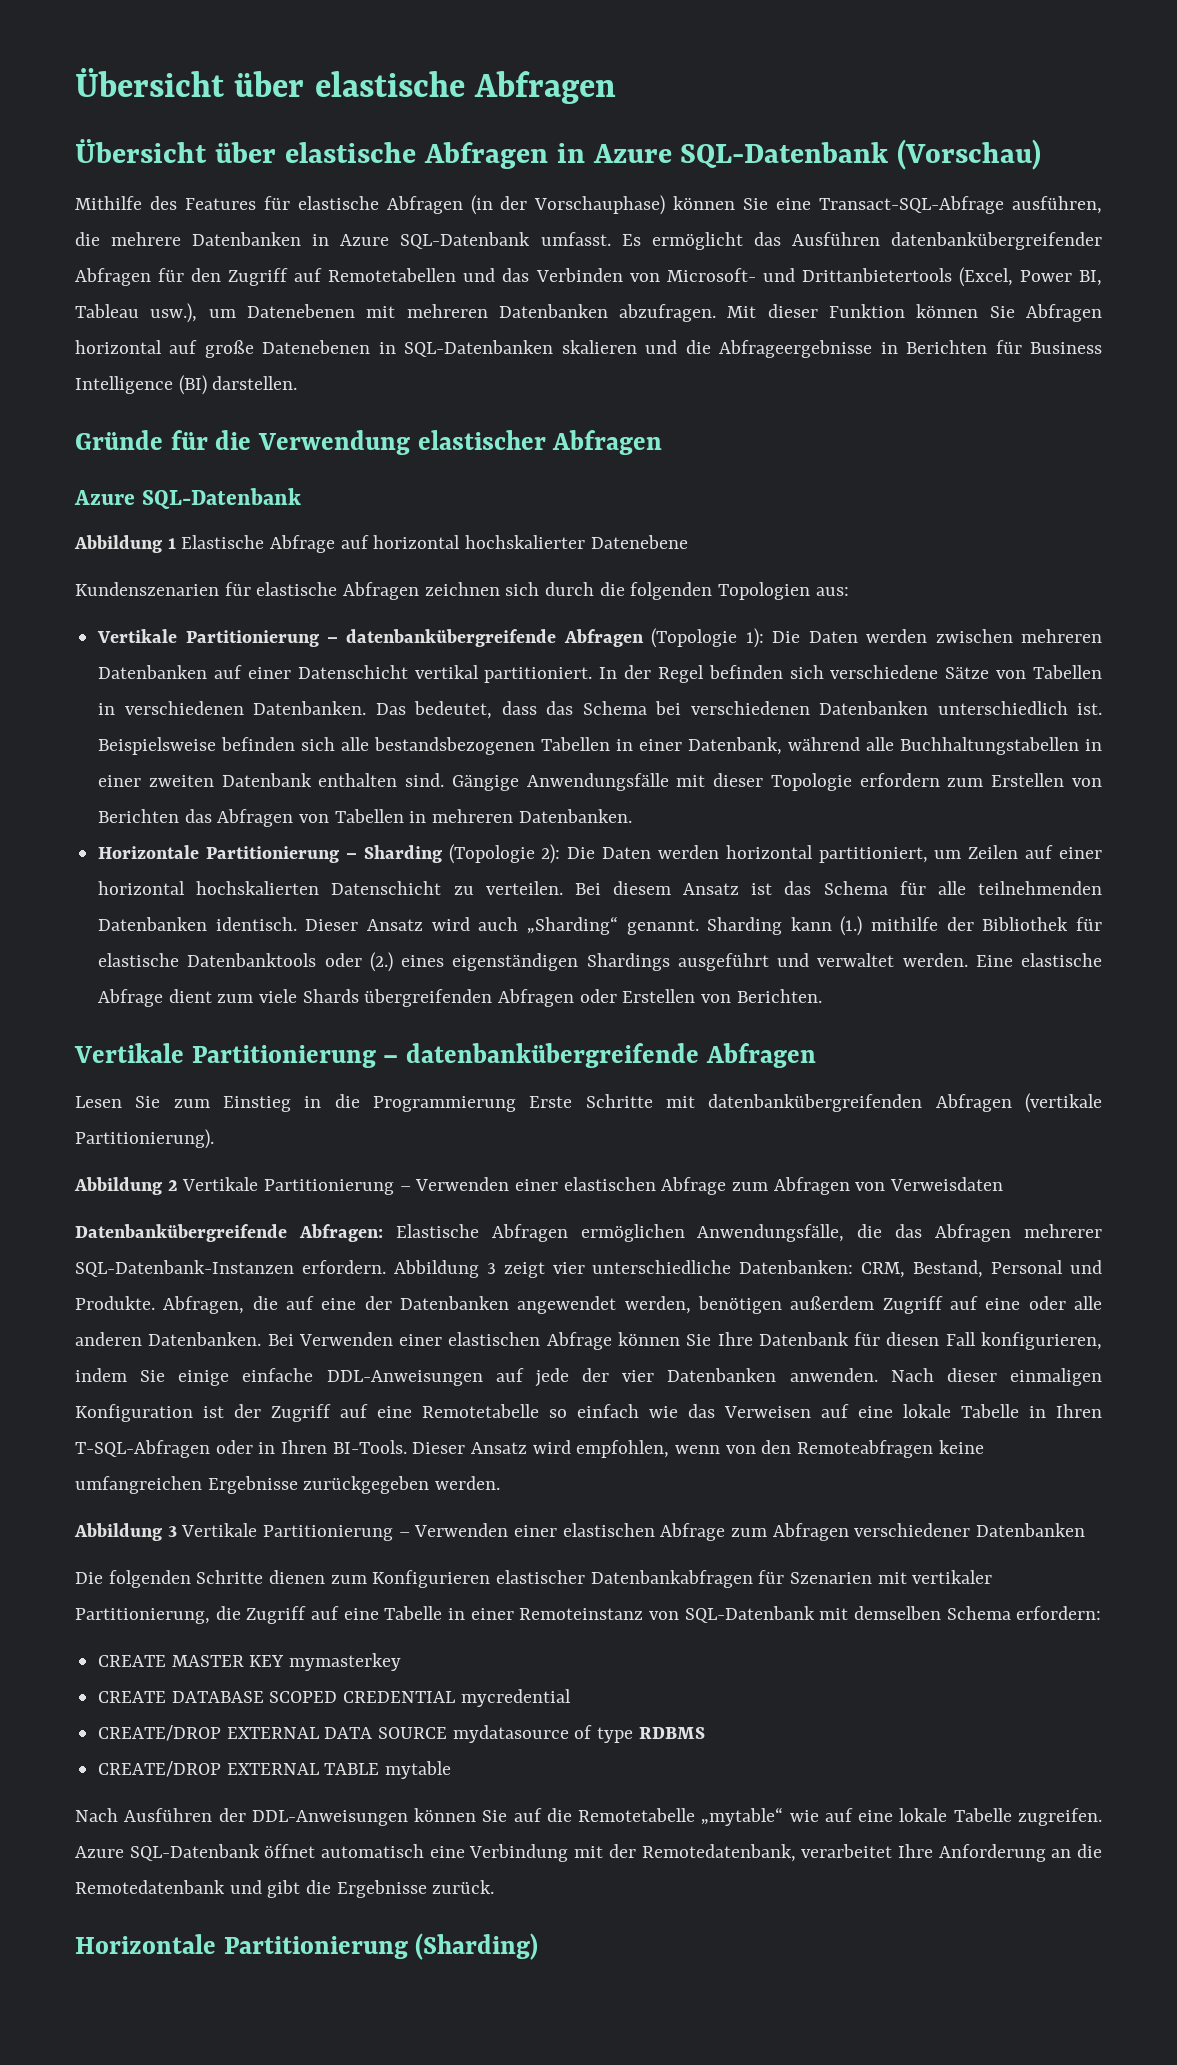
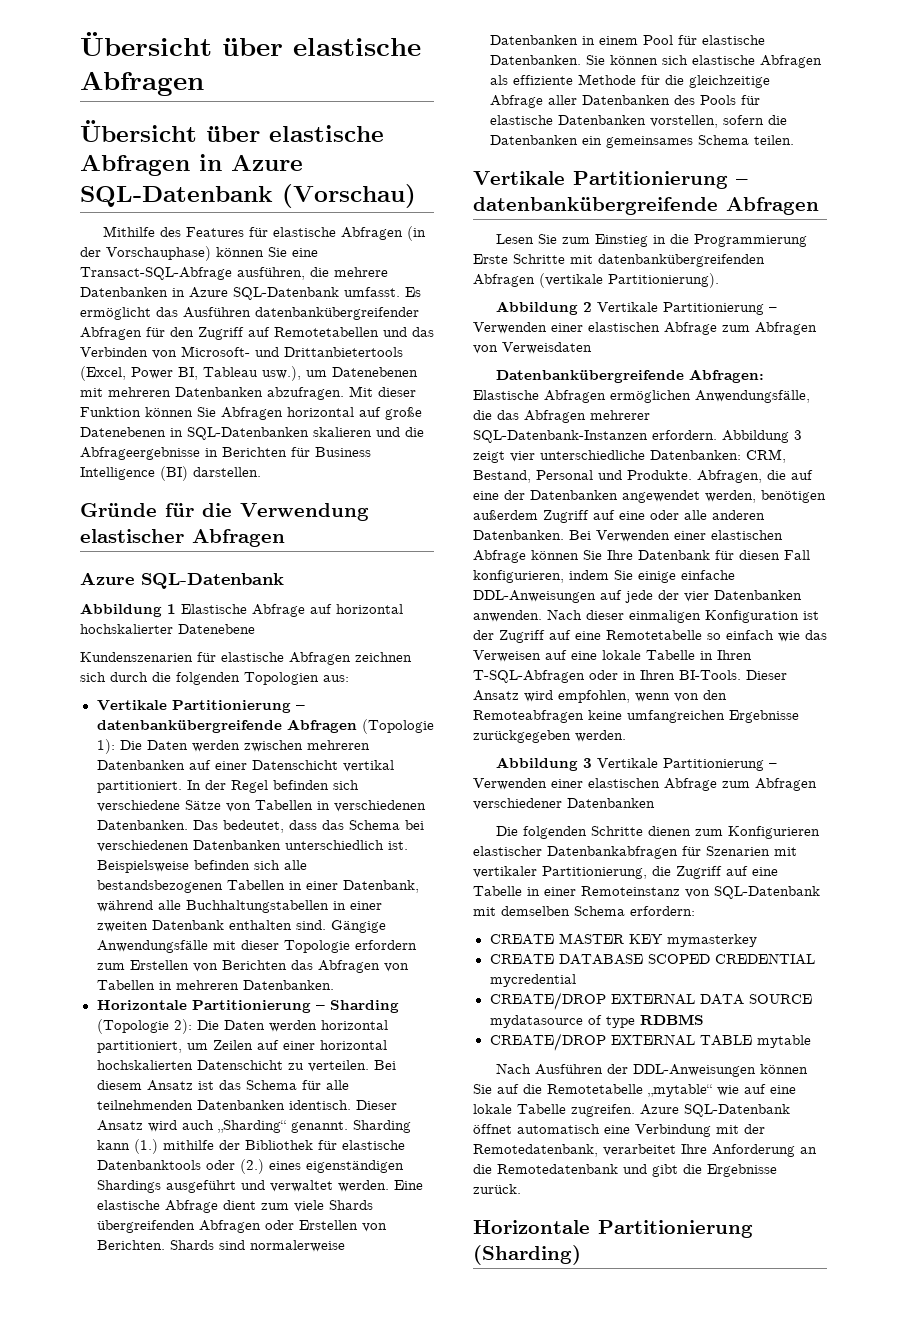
(822, 996) none -> [169,1240,345,1252] [489,35,765,45] [489,55,822,68] [489,74,770,88] [489,95,760,108] [489,115,787,128] [489,135,794,148] Shards sind normalerweise Datenbanken in einem Pool für elastische Datenbanken. Sie können sich elastische Abfragen als effiziente Methode für die gleichzeitige Abfrage aller Datenbanken des Pools für elastische Datenbanken vorstellen, sofern die Datenbanken ein gemeinsames Schema teilen.

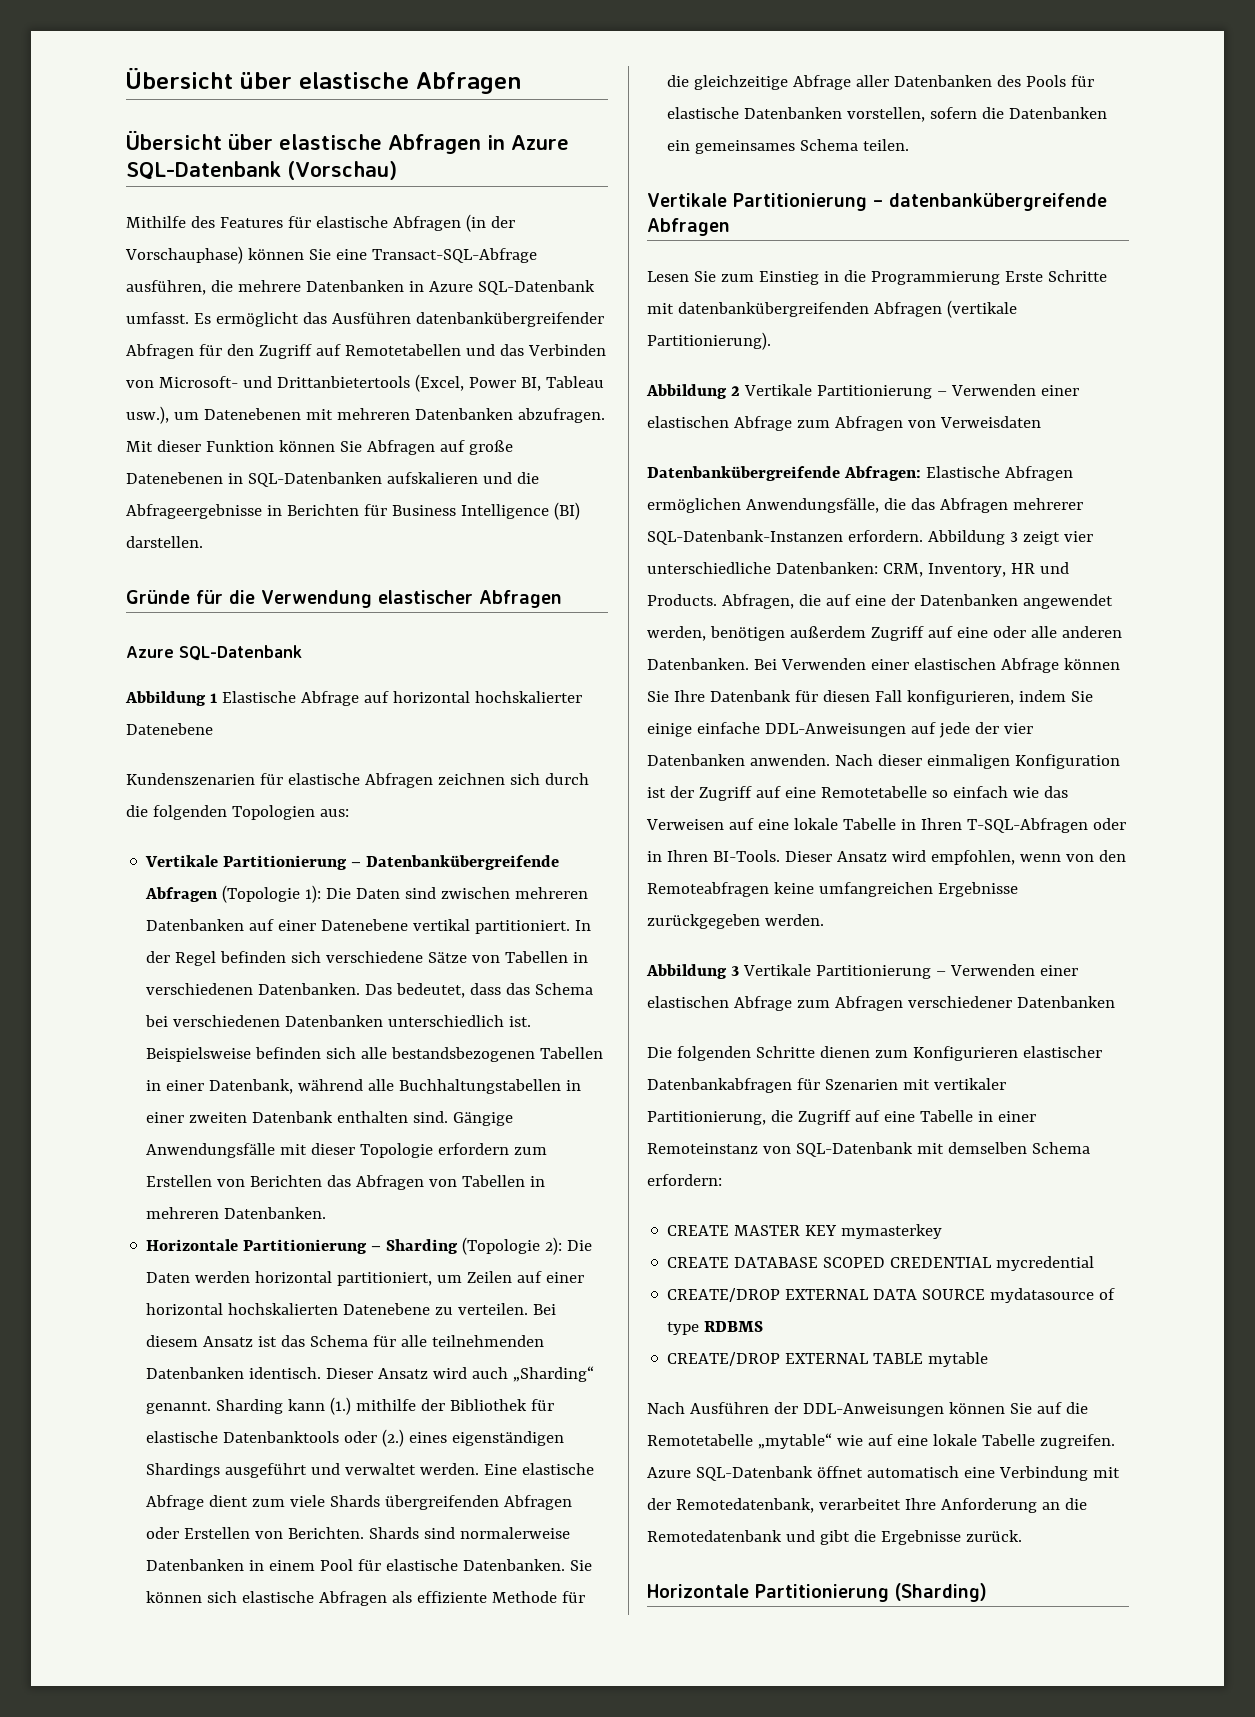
[287,407,354,417] horizontal -> (435, 447) none
[313,427,372,437] skalieren -> [386,472,478,484] aufskalieren
[96,720,282,733] datenbankübergreifende -> [366,855,560,870] Datenbankübergreifende
[191,740,240,752] werden -> [405,887,437,899] sind
[251,760,338,770] Datenschicht -> [321,919,409,931] Datenebene
[196,1060,283,1070] Datenschicht -> [343,1303,431,1315] Datenebene
[473,470,692,483] Bestand, Personal und Produkte. -> [927,562,1069,577] [647,594,717,606] Inventory, HR und Products.

